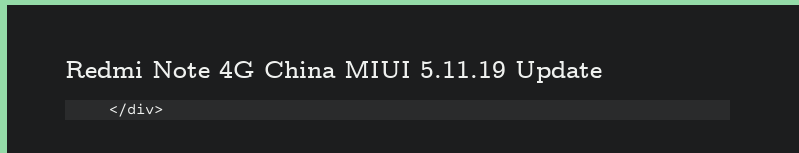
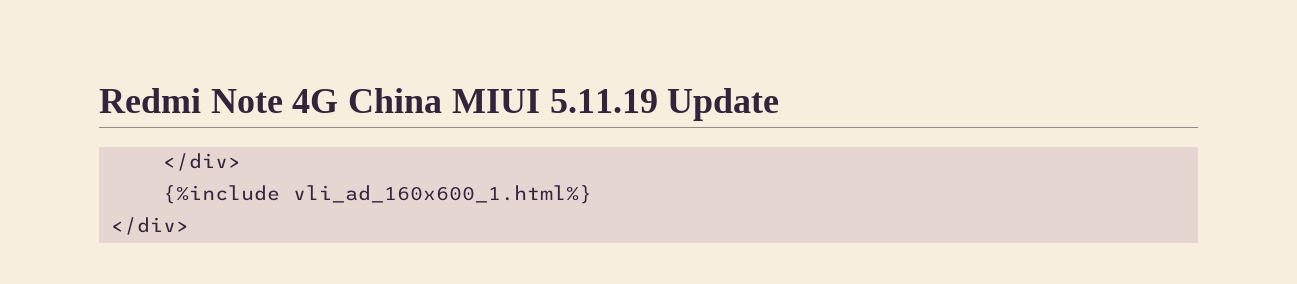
(163, 110) none -> [163,185,592,204] [111,217,189,235] // {%include vli_ad_160x600_1.html%} // </div>

